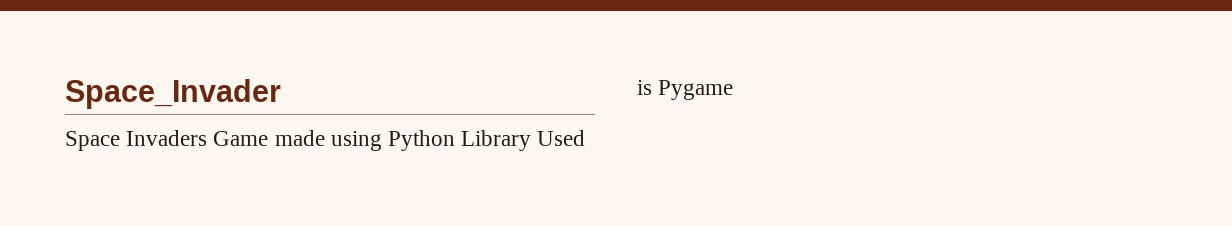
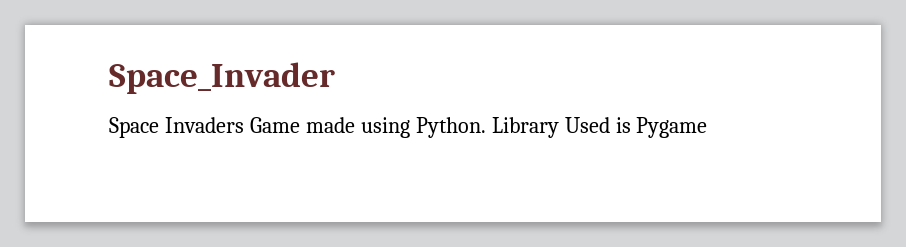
[388,130,456,151] Python -> [415,117,486,138] Python.

